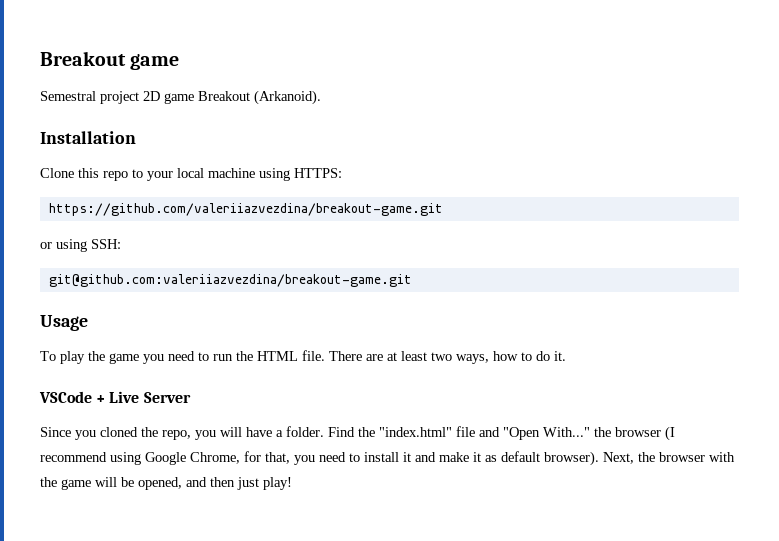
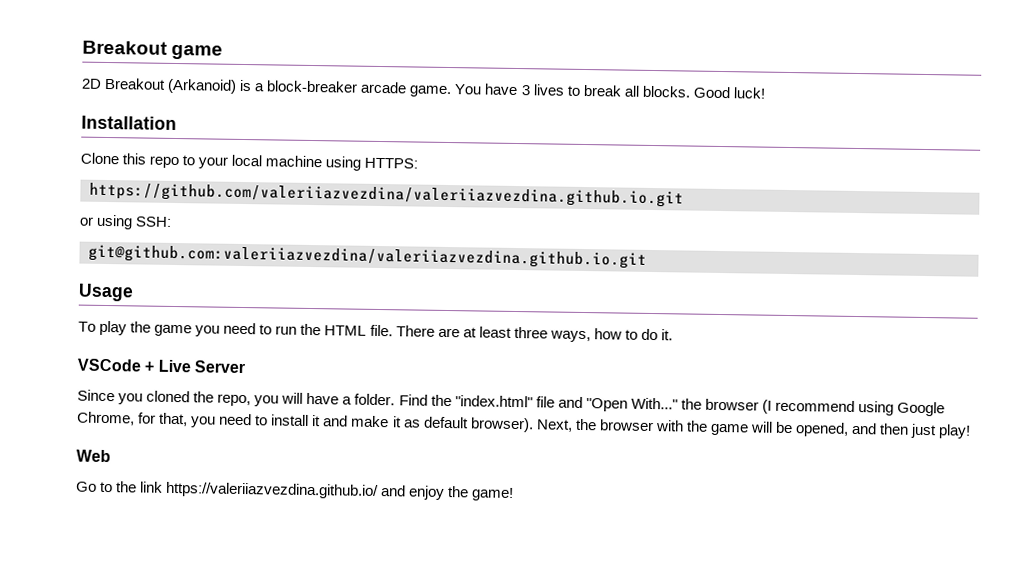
[40,90,321,105] Semestral project 2D game Breakout (Arkanoid). -> [81,77,766,99] 2D Breakout (Arkanoid) is a block-breaker arcade game. You have 3 lives to break all blocks. Good luck!
[48,203,443,216] https://github.com/valeriiazvezdina/breakout-game.git -> [89,182,684,208] https://github.com/valeriiazvezdina/valeriiazvezdina.github.io.git
[48,274,412,287] git@github.com:valeriiazvezdina/breakout-game.git -> [88,244,647,269] git@github.com:valeriiazvezdina/valeriiazvezdina.github.io.git
[431,352,452,361] two -> [513,326,548,339] three
(292, 483) none -> [76,449,111,463] [76,481,515,501] // Web // Go to the link https://valeriiazvezdina.github.io/ and enjoy the game!

